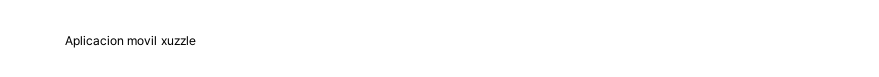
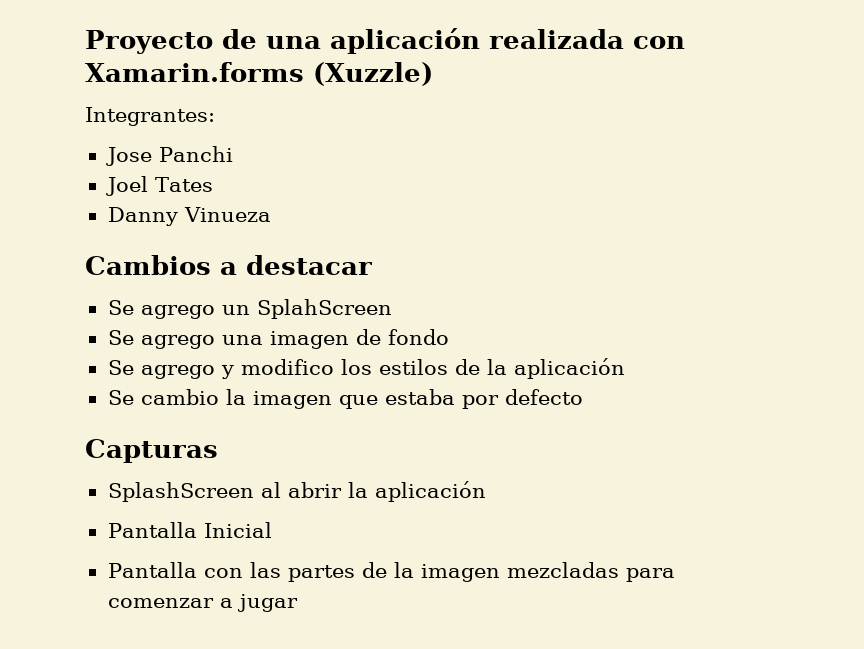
[65,35,196,48] Aplicacion movil xuzzle -> [85,28,685,54] [85,62,433,86] [85,107,215,126] [105,146,233,166] [105,176,213,196] [107,207,271,226] [85,255,372,275] [107,299,392,319] [107,329,449,349] [107,358,625,379] [107,389,583,409] [85,439,218,463] [107,481,486,502] [107,522,272,538] [107,562,675,582] [107,594,298,612] Proyecto de una aplicación realizada con Xamarin.forms (Xuzzle) // Integrantes: // Jose Panchi // Joel Tates // Danny Vinueza // Cambios a destacar // Se agrego un SplahScreen // Se agrego una imagen de fondo // Se agrego y modifico los estilos de la aplicación // Se cambio la imagen que estaba por defecto // Capturas // SplashScreen al abrir la aplicación // Pantalla Inicial // Pantalla con las partes de la imagen mezcladas para comenzar a jugar

